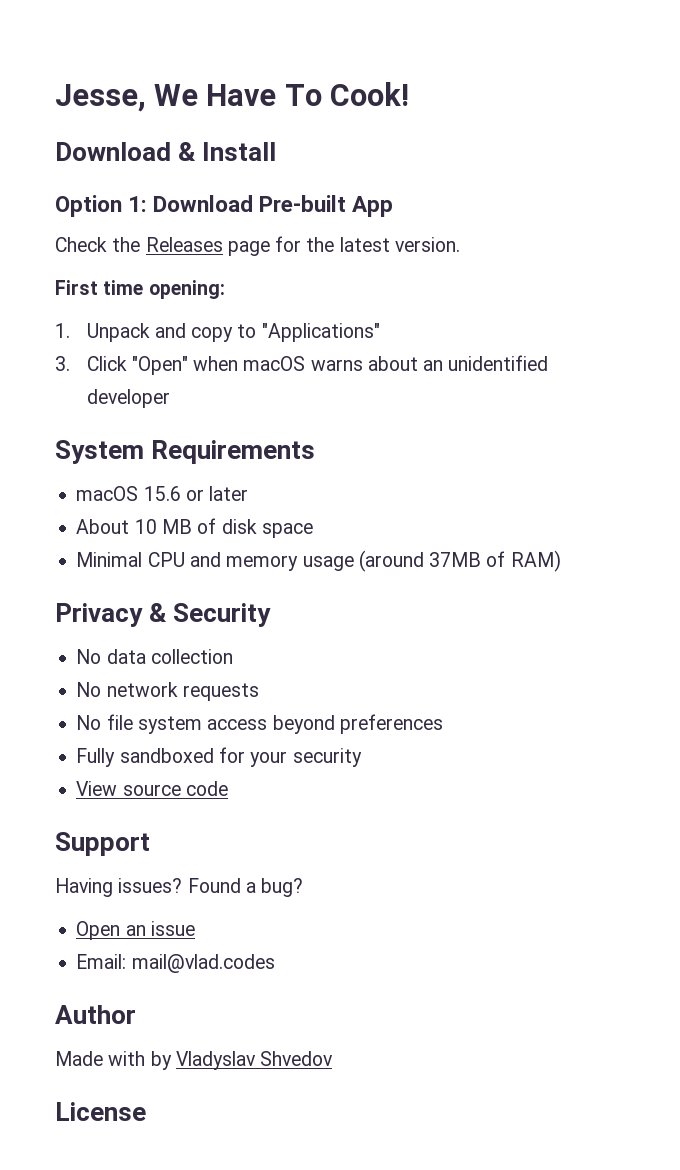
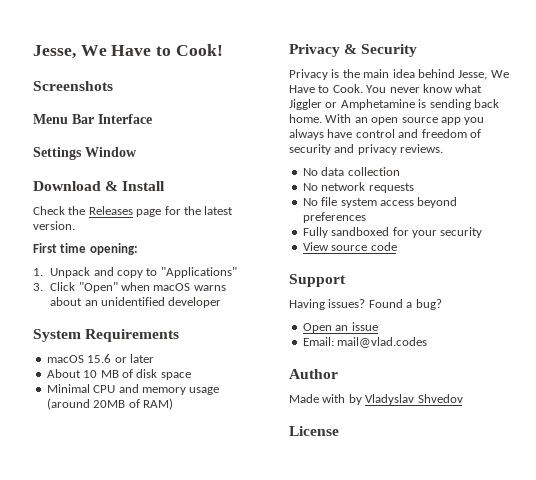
[55,84,322,112] Jesse, We Have To -> [33,45,172,59] Jesse, We Have to
[55,142,277,161] [55,195,394,217] Download & Install // Option 1: Download Pre-built App -> [33,81,113,91] [33,114,152,124] [33,147,137,160] [33,181,166,191] Screenshots // Menu Bar Interface // Settings Window // Download & Install
[429,552,482,567] 37MB -> [93,400,126,408] 20MB
(272, 615) none -> [289,69,509,80] [289,84,483,93] [289,99,499,110] [289,114,485,125] [289,129,481,140] [289,144,444,155] // Privacy is the main idea behind Jesse, We Have to Cook. You never know what Jiggler or Amphetamine is sending back home. With an open source app you always have control and freedom of security and privacy reviews.

